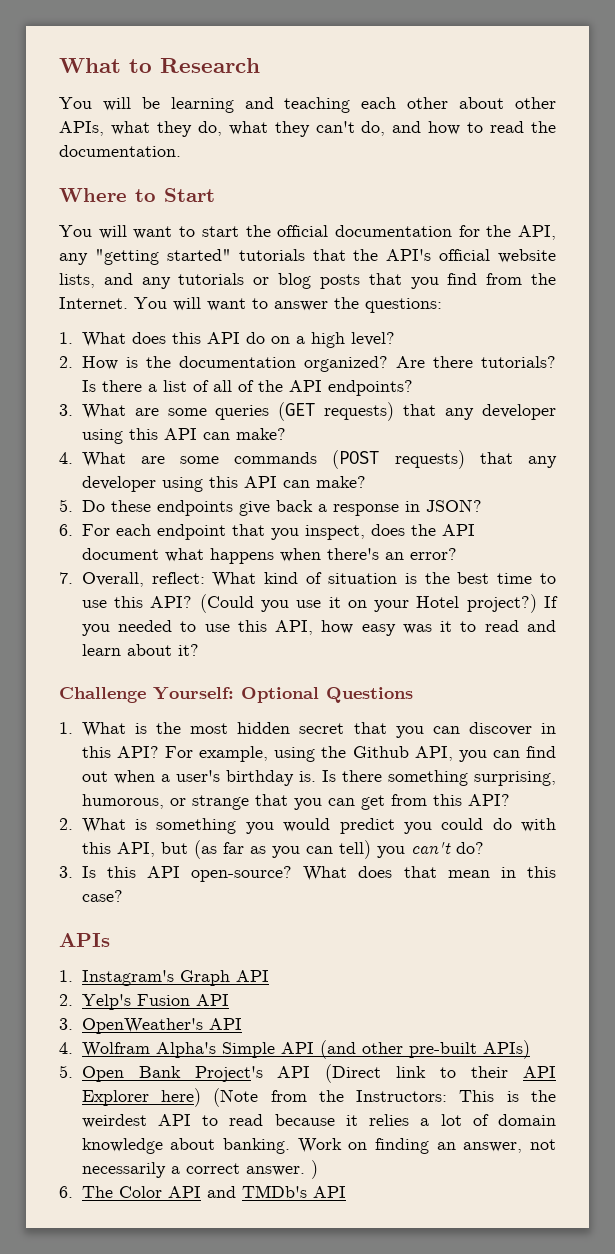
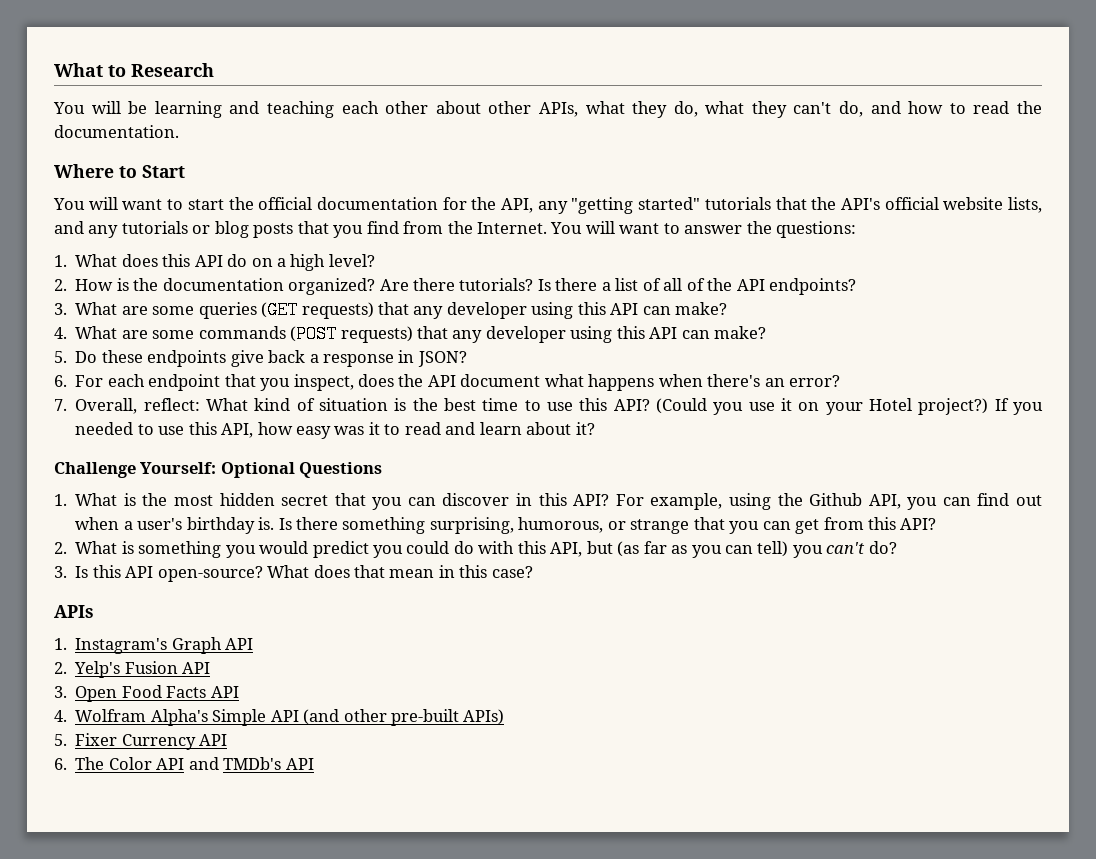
[81,1018,203,1034] OpenWeather's -> [75,685,207,702] Open Food Facts
[81,1064,556,1083] [81,1088,556,1107] [81,1114,557,1128] [81,1138,556,1154] [81,1160,318,1179] Open Bank Project's API (Direct link to their API Explorer here) (Note from the Instructors: This is the weirdest API to read because it relies a lot of domain knowledge about banking. Work on finding an answer, not necessarily a correct answer. ) -> [75,733,228,750] Fixer Currency API

